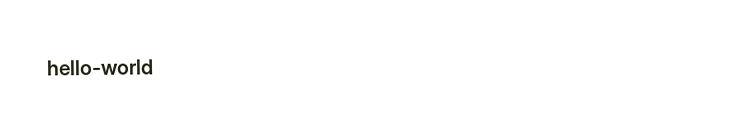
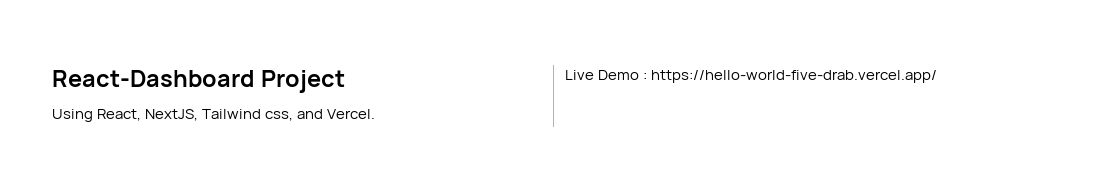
[46,59,154,76] hello-world -> [52,70,346,93] [52,109,376,122] [565,70,938,83] React-Dashboard Project // Using React, NextJS, Tailwind css, and Vercel. // Live Demo : https://hello-world-five-drab.vercel.app/

